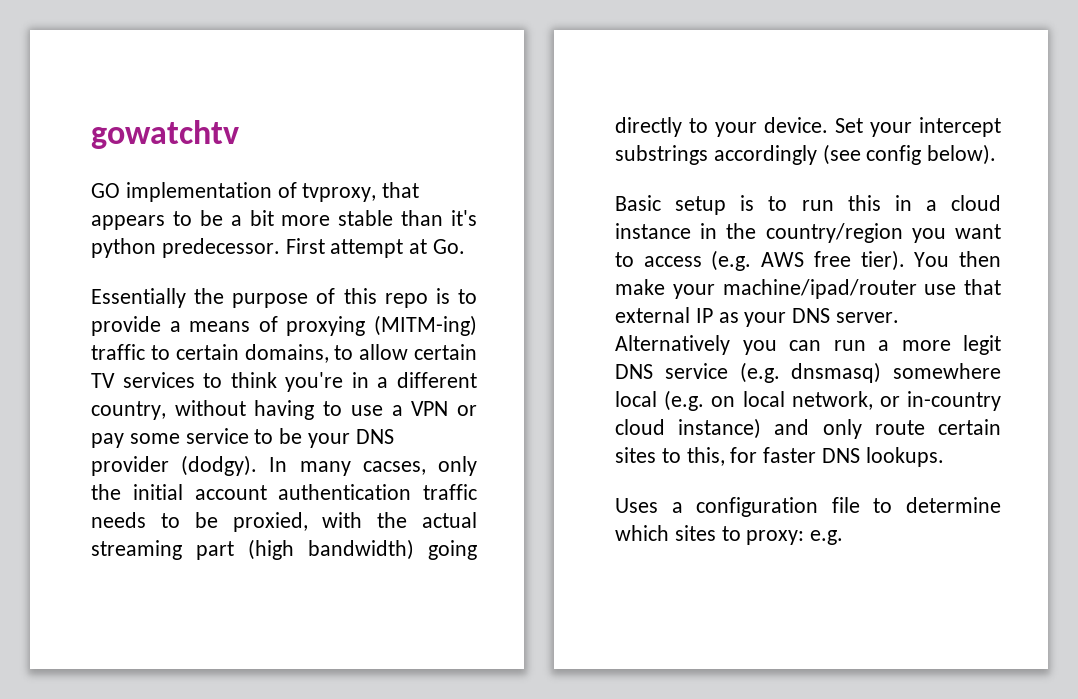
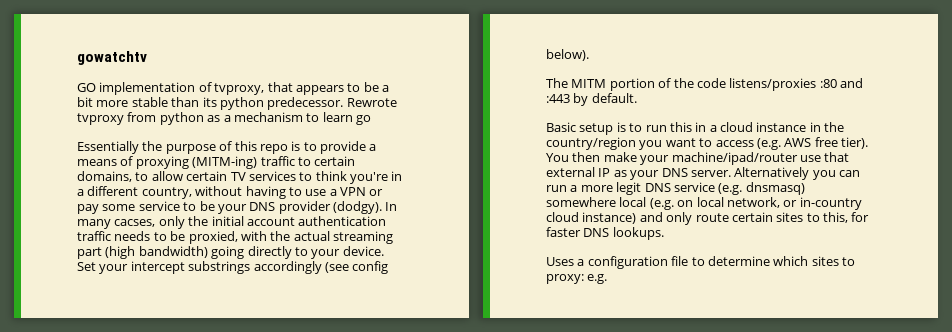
[451,210,477,226] it's -> [202,97,217,107] its
[285,238,466,258] First attempt at Go. -> [346,98,397,107] [77,112,371,125] Rewrote tvproxy from python as a mechanism to learn go
(997, 154) none -> [546,78,863,91] [546,93,637,106] // The MITM portion of the code listens/proxies :80 and :443 by default.

